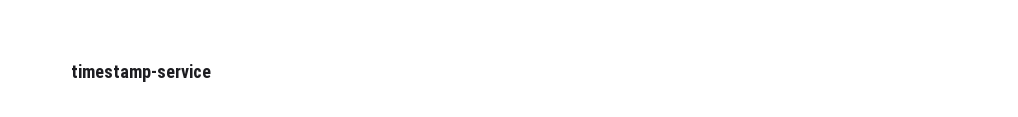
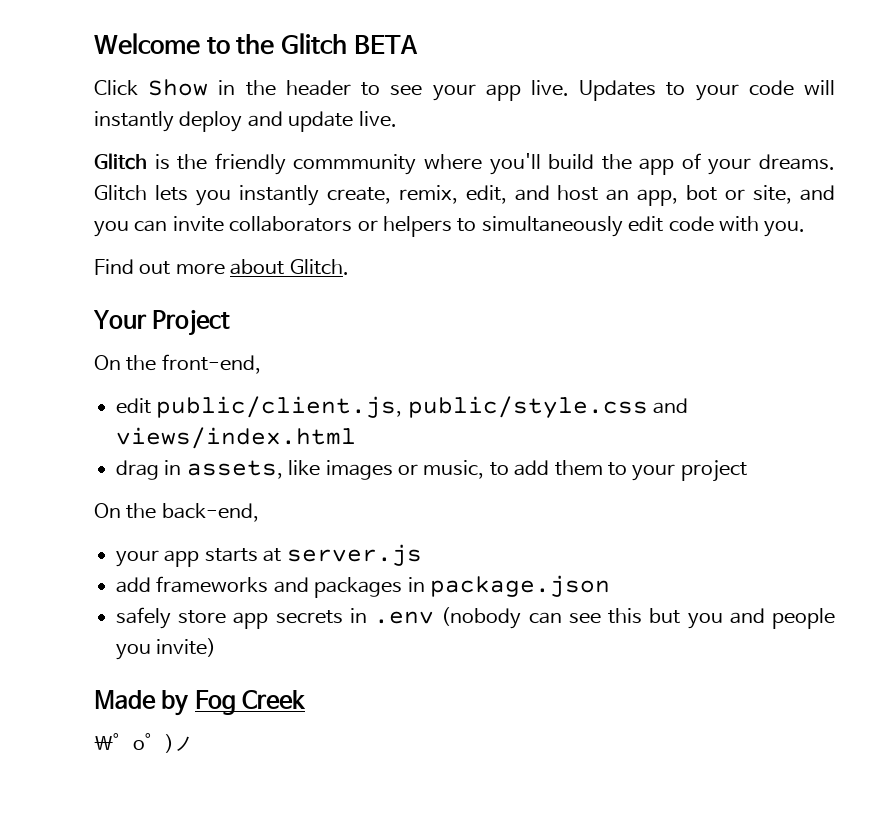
[71,64,211,82] timestamp-service -> [94,33,418,55] [94,79,835,101] [94,111,397,132] [94,153,836,175] [94,185,836,206] [94,216,806,237] [94,259,349,275] [93,309,231,336] [94,354,261,374] [116,396,689,418] [116,427,356,449] [116,460,747,482] [94,503,259,522] [116,544,422,567] [116,575,610,598] [116,607,835,629] [116,638,217,660] [94,690,307,716] [94,733,192,753] Welcome to the Glitch BETA // Click Show in the header to see your app live. Updates to your code will instantly deploy and update live. // Glitch is the friendly commmunity where you'll build the app of your dreams. Glitch lets you instantly create, remix, edit, and host an app, bot or site, and you can invite collaborators or helpers to simultaneously edit code with you. // Find out more about Glitch. // Your Project // On the front-end, // edit public/client.js, public/style.css and views/index.html // drag in assets, like images or music, to add them to your project // On the back-end, // your app starts at server.js // add frameworks and packages in package.json // safely store app secrets in .env (nobody can see this but you and people you invite) // Made by Fog Creek // \゜o゜)ノ

